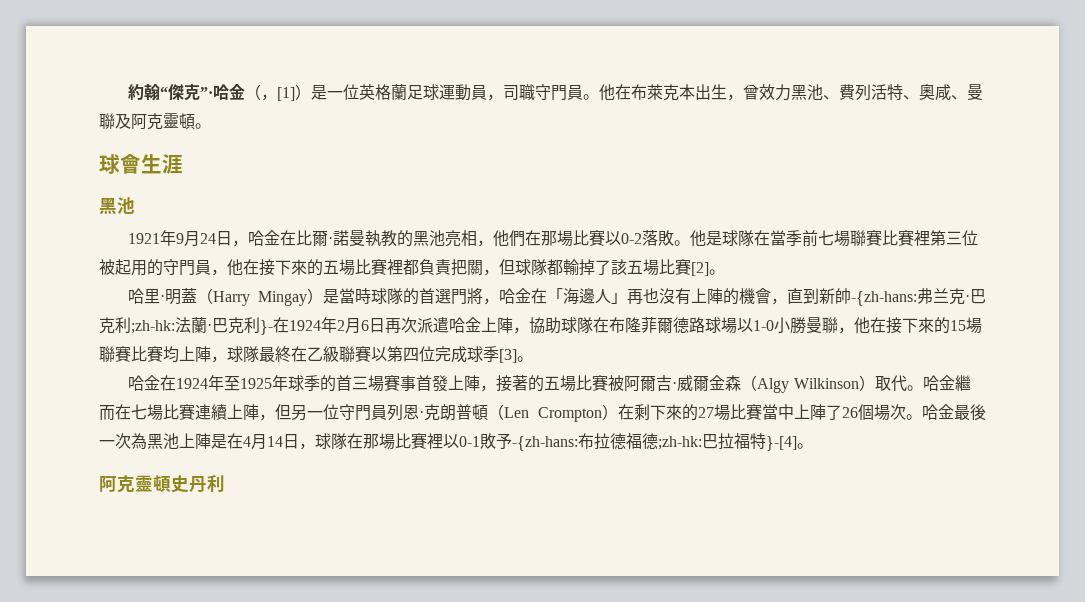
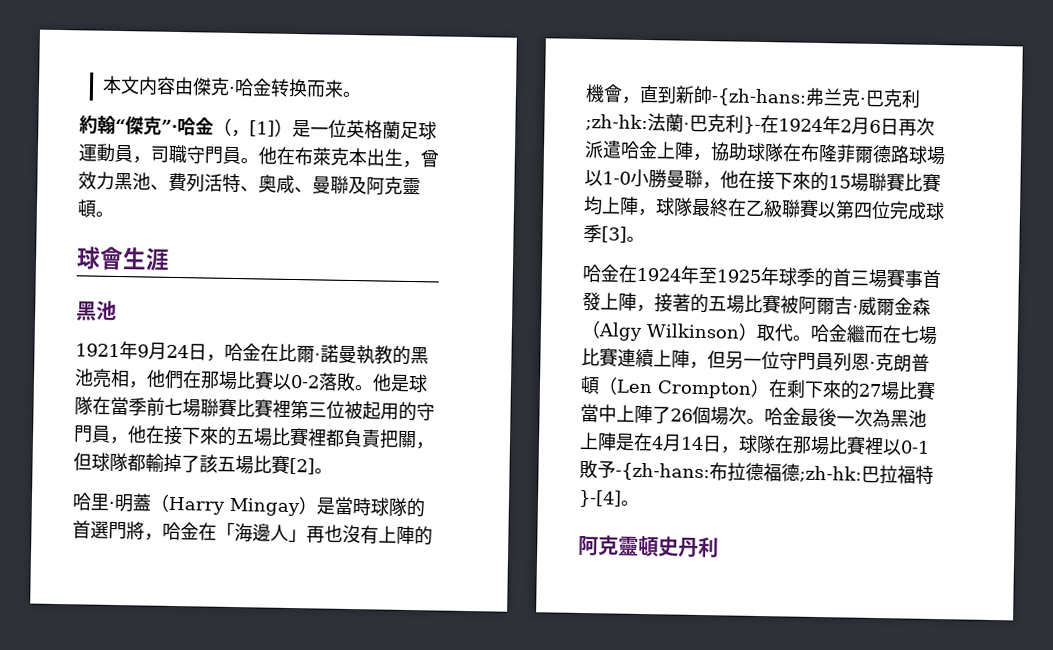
(128, 92) none -> [101,75,361,98] 本文内容由傑克·哈金转换而来。 //

